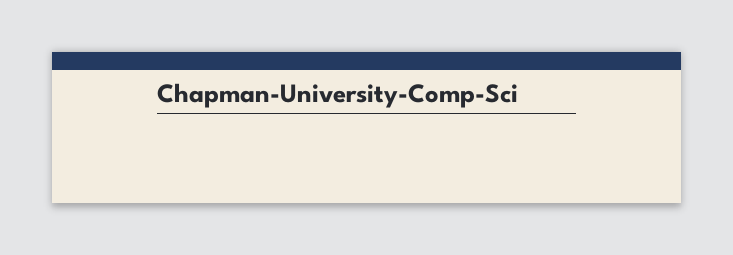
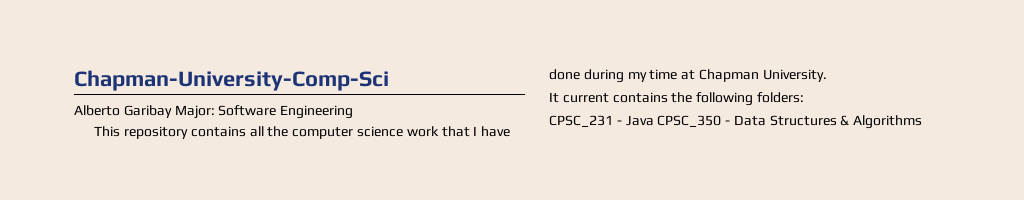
(518, 95) none -> [74,105,354,119] [94,126,511,139] [549,69,827,83] [549,92,804,106] [549,115,923,129] // Alberto Garibay Major: Software Engineering // This repository contains all the computer science work that I have done during my time at Chapman University. // It current contains the following folders: // CPSC_231 - Java CPSC_350 - Data Structures & Algorithms

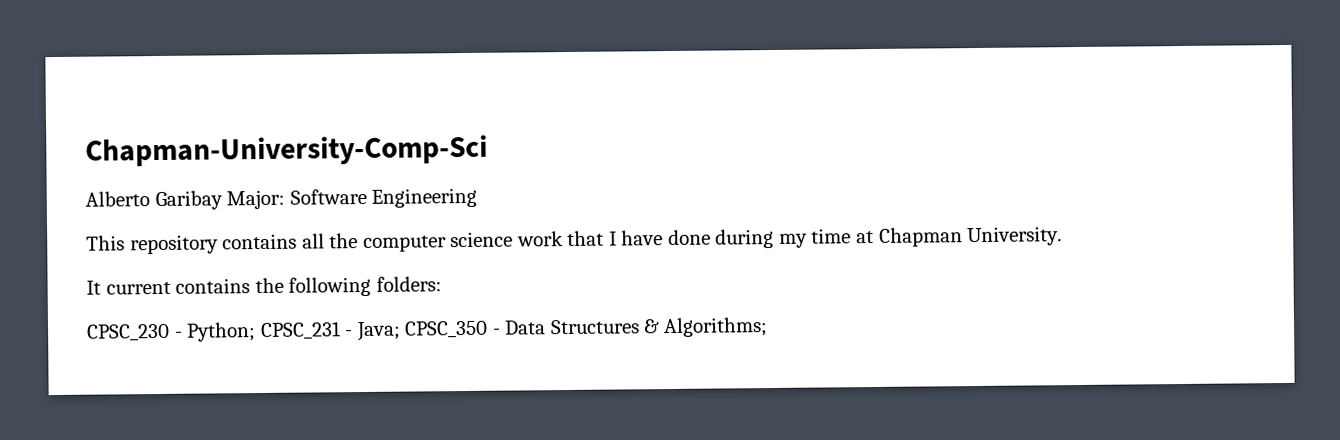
(804, 97) none -> [86,322,257,342] CPSC_230 - Python;
[625,115,654,126] Java -> [355,321,401,342] Java;
[853,115,923,129] Algorithms -> [662,317,768,338] Algorithms;

